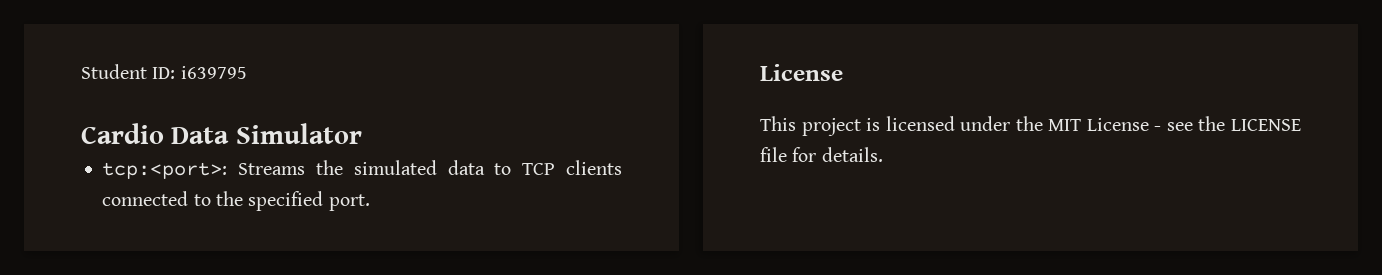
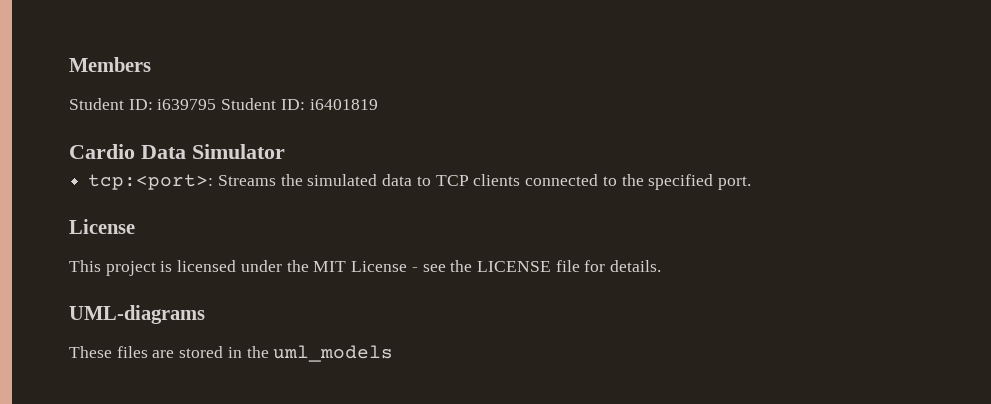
(81, 71) none -> [69,57,151,72] Members //
(247, 72) none -> [221,98,378,110] Student ID: i6401819
(883, 154) none -> [69,305,205,324] [69,345,394,362] // UML-diagrams // These files are stored in the uml_models

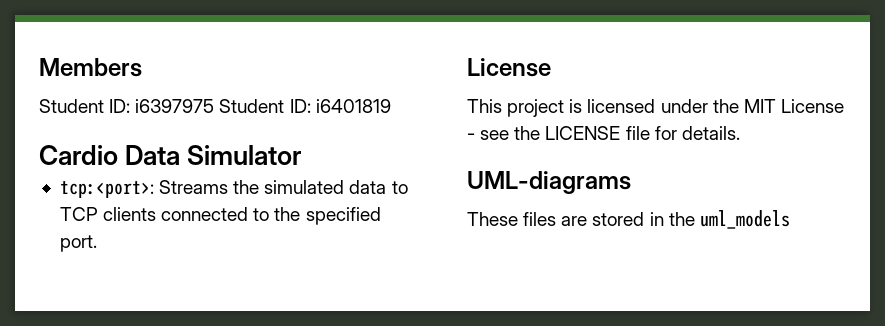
[157,99,217,110] i639795 -> [135,99,215,113] i6397975

